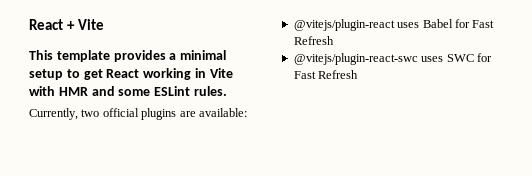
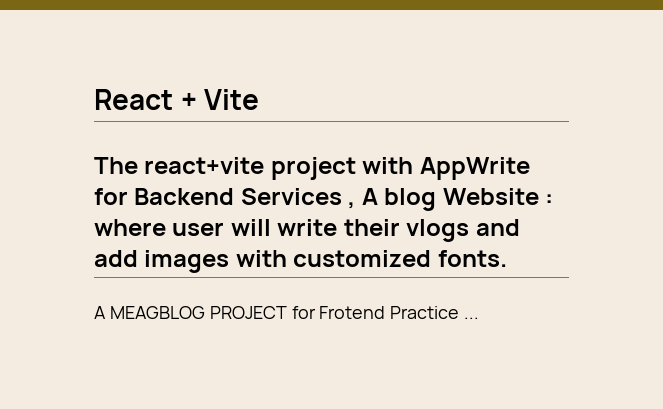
[29,50,227,62] [29,68,233,80] [29,86,227,96] [29,108,247,120] [293,19,495,31] [293,36,334,45] [293,53,492,65] [293,70,359,79] This template provides a minimal setup to get React working in Vite with HMR and some ESLint rules. // Currently, two official plugins are available: // @vitejs/plugin-react uses Babel for Fast Refresh // @vitejs/plugin-react-swc uses SWC for Fast Refresh -> [94,157,530,180] [94,188,554,211] [94,219,520,242] [94,250,507,273] [94,306,480,319] The react+vite project with AppWrite for Backend Services , A blog Website : where user will write their vlogs and add images with customized fonts. // A MEAGBLOG PROJECT for Frotend Practice ...

